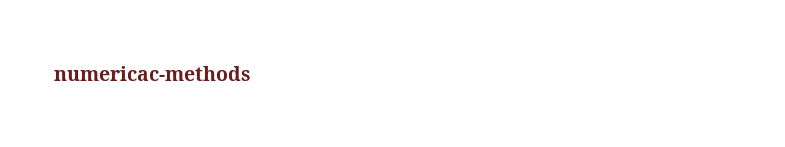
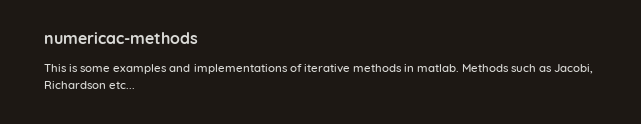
(251, 73) none -> [44,64,594,74] [44,81,136,89] // This is some examples and implementations of iterative methods in matlab. Methods such as Jacobi, Richardson etc...

